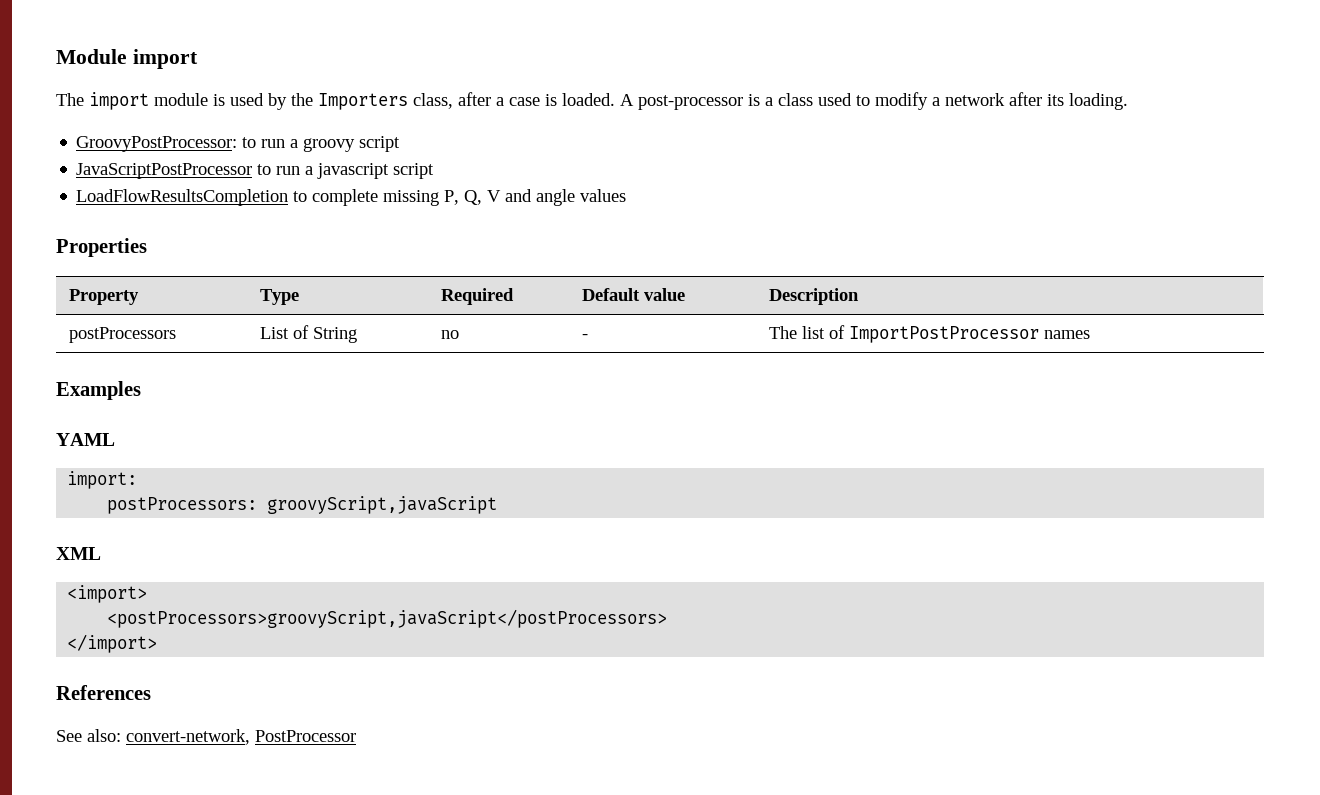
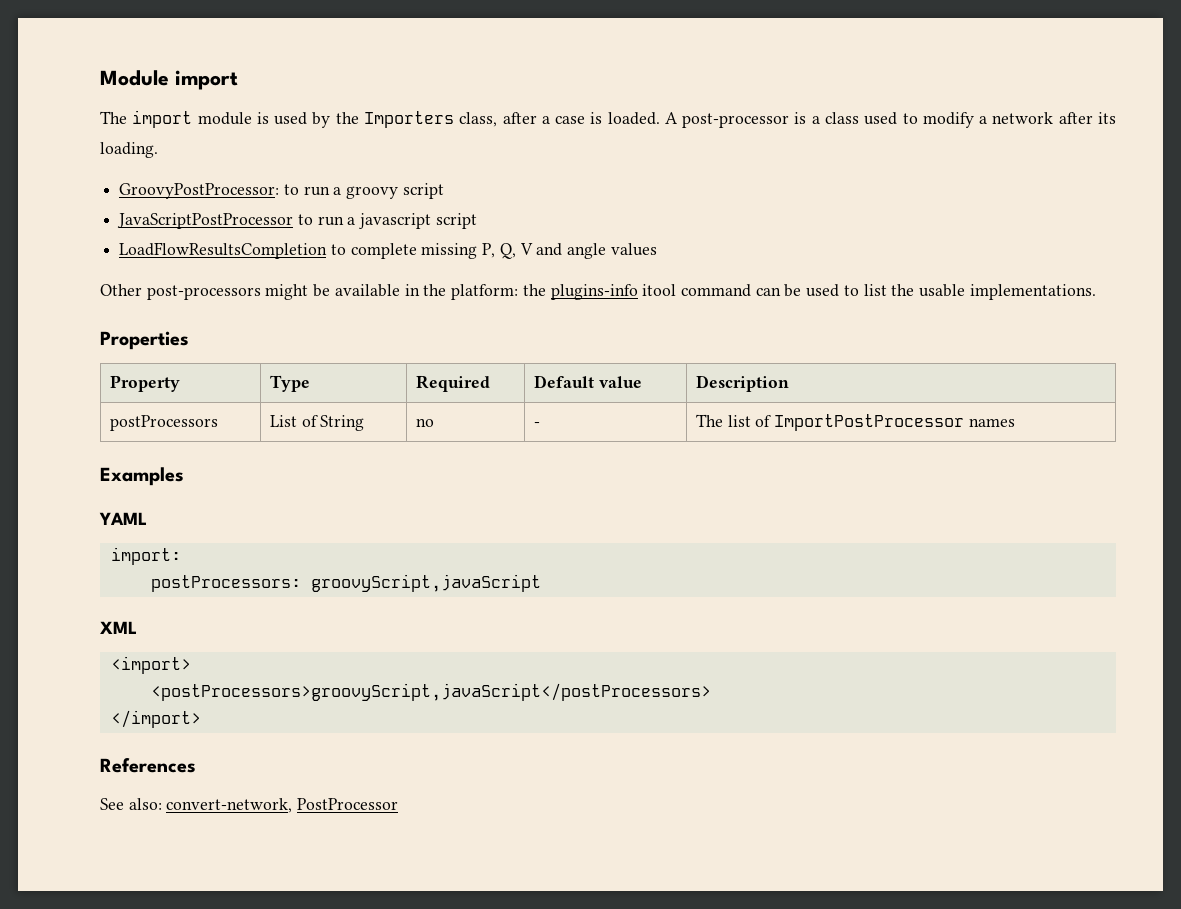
(627, 195) none -> [100,284,1096,300] // Other post-processors might be available in the platform: the plugins-info itool command can be used to list the usable implementations.

